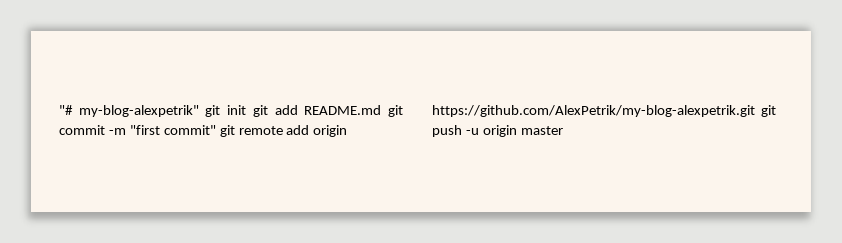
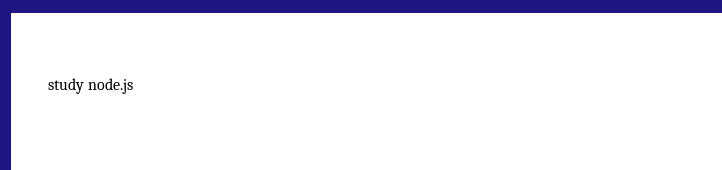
[59,105,404,117] [59,125,348,137] [432,105,776,117] [432,125,563,137] "# my-blog-alexpetrik" git init git add README.md git commit -m "first commit" git remote add origin https://github.com/AlexPetrik/my-blog-alexpetrik.git git push -u origin master -> [48,78,134,94] study node.js

